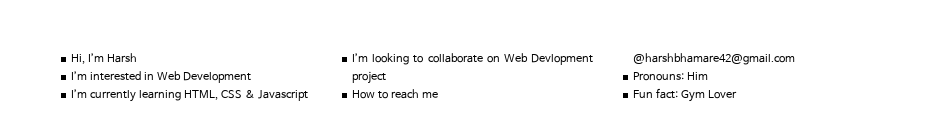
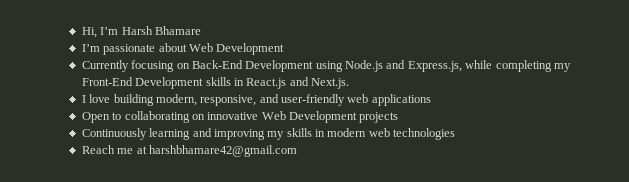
[71,71,155,81] // I’m interested in -> [154,26,201,35] [81,43,187,55] Bhamare // I’m passionate about
[71,89,308,102] [352,53,593,65] [352,71,387,84] [352,89,439,99] [633,53,796,65] [633,72,709,81] [633,88,738,102] I’m currently learning HTML, CSS & Javascript // I’m looking to collaborate on Web Devlopment project // How to reach me @harshbhamare42@gmail.com // Pronouns: Him // Fun fact: Gym Lover -> [81,60,571,72] [81,77,349,89] [81,94,431,106] [81,111,399,123] [81,128,456,140] [81,145,297,157] Currently focusing on Back-End Development using Node.js and Express.js, while completing my Front-End Development skills in React.js and Next.js. // I love building modern, responsive, and user-friendly web applications // Open to collaborating on innovative Web Development projects // Continuously learning and improving my skills in modern web technologies // Reach me at harshbhamare42@gmail.com

